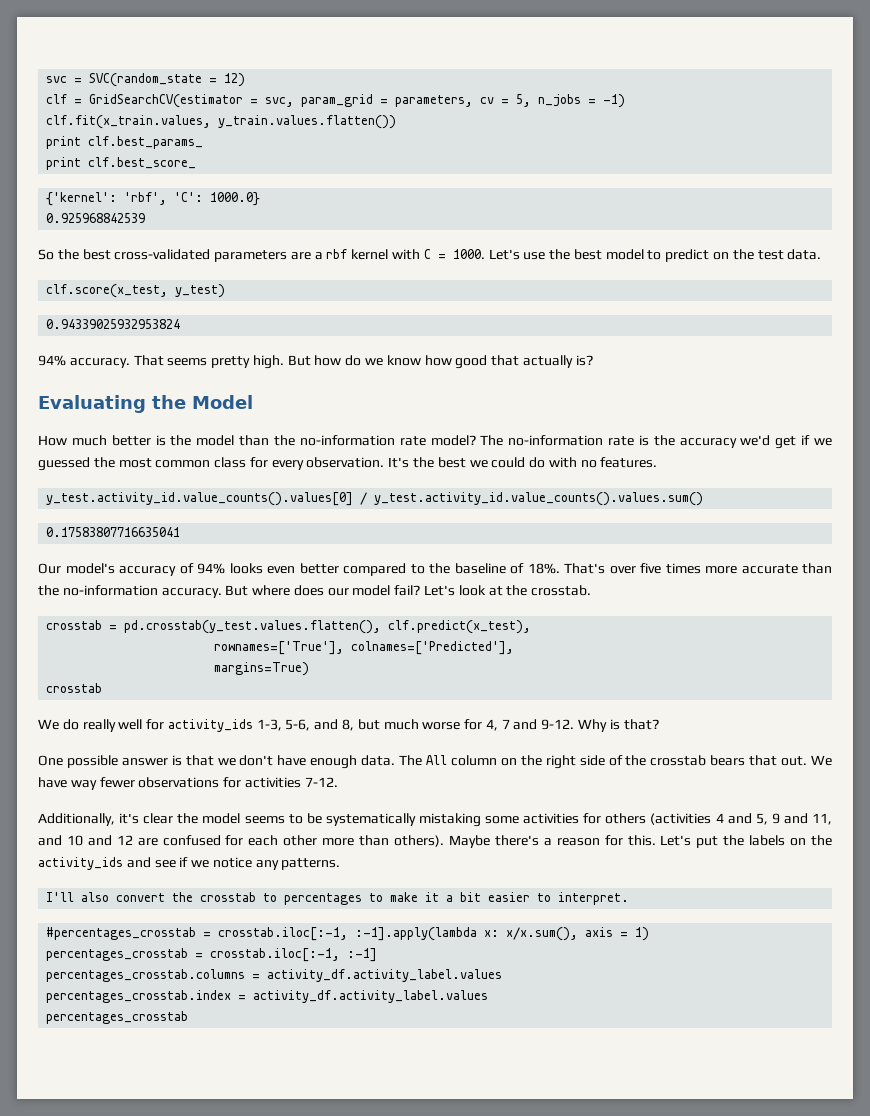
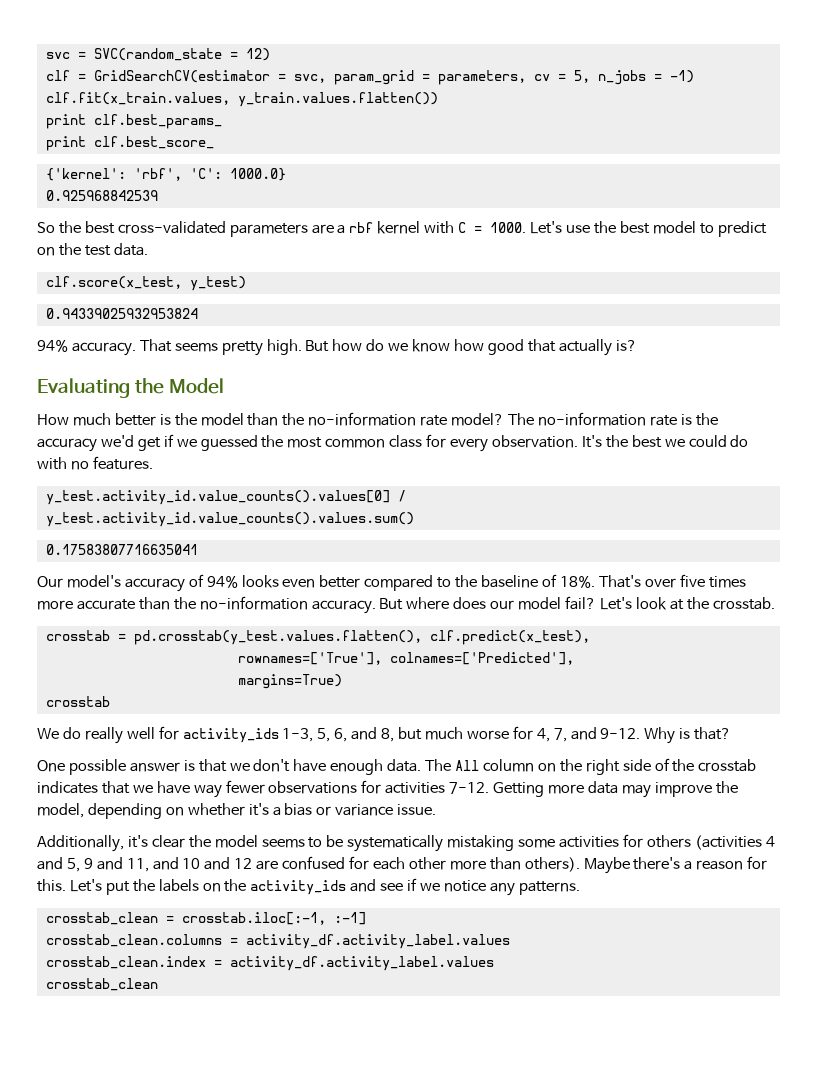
[285,719,311,731] 5-6, -> [317,728,348,742] 5, 6,
[501,719,510,729] 7 -> [553,728,567,742] 7,
[710,755,833,766] bears that out. We -> [37,781,153,794] indicates that we
(338, 782) none -> [493,781,738,798] [37,803,437,819] Getting more data may improve the model, depending on whether it's a bias or variance issue.
[46,892,630,905] [46,927,650,941] [46,948,189,961] I'll also convert the crosstab to percentages to make it a bit easier to interpret. // #percentages_crosstab = crosstab.iloc[:-1, :-1].apply(lambda x: x/x.sum(), axis = 1) // percentages_crosstab -> [45,912,158,925] crosstab_clean
[46,969,503,982] [46,990,489,1003] [46,1011,189,1024] percentages_crosstab.columns = activity_df.activity_label.values // percentages_crosstab.index = activity_df.activity_label.values // percentages_crosstab -> [45,934,510,949] [45,956,494,971] [45,978,158,991] crosstab_clean.columns = activity_df.activity_label.values // crosstab_clean.index = activity_df.activity_label.values // crosstab_clean

